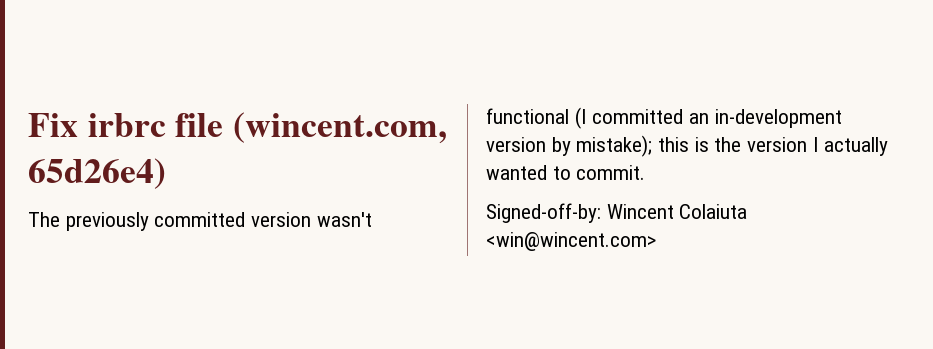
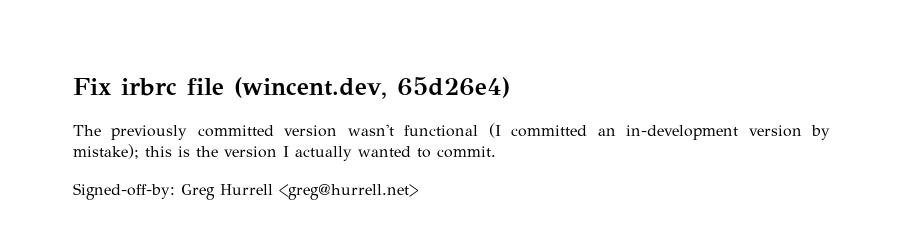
[232,112,447,144] (wincent.com, -> [234,77,387,99] (wincent.dev,
[606,204,748,219] [486,232,656,251] Wincent Colaiuta <win@wincent.com> -> [181,184,418,200] Greg Hurrell <greg@hurrell.net>

